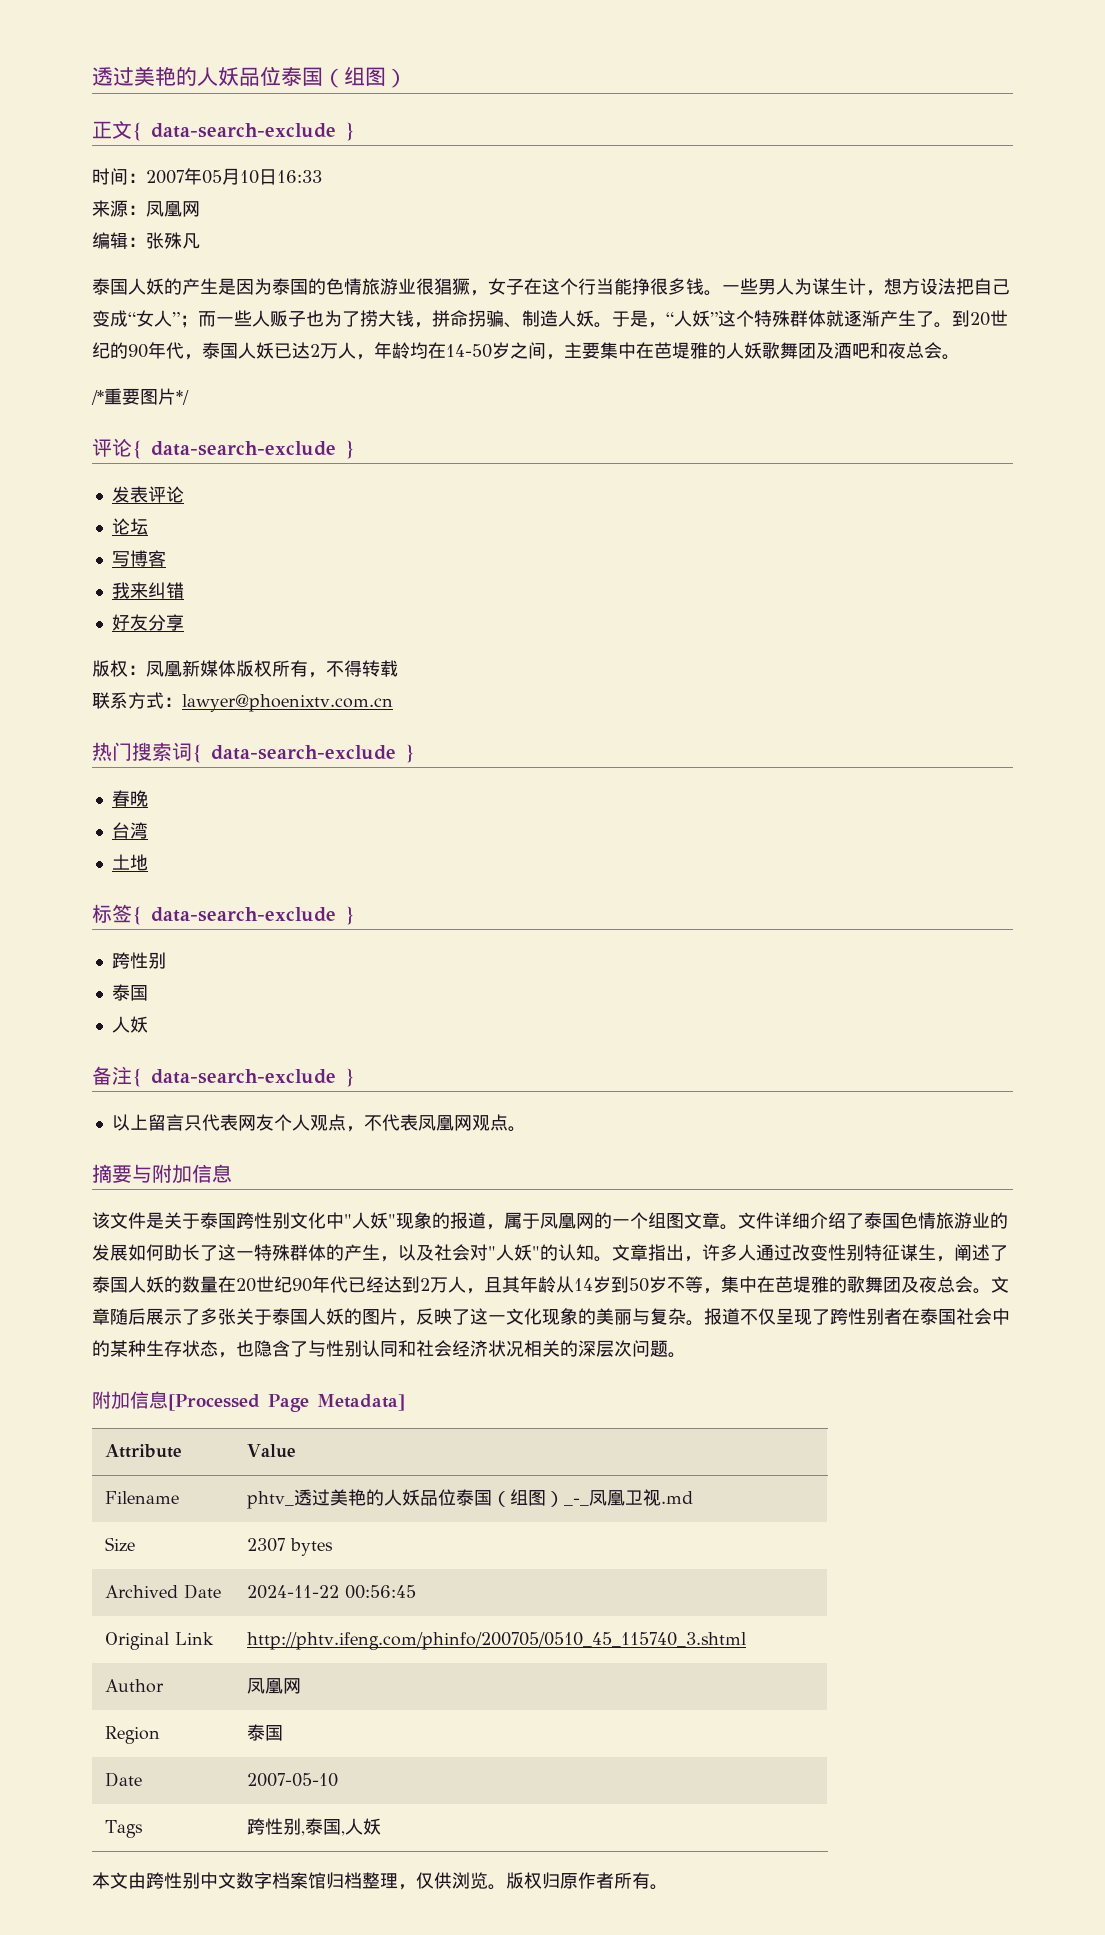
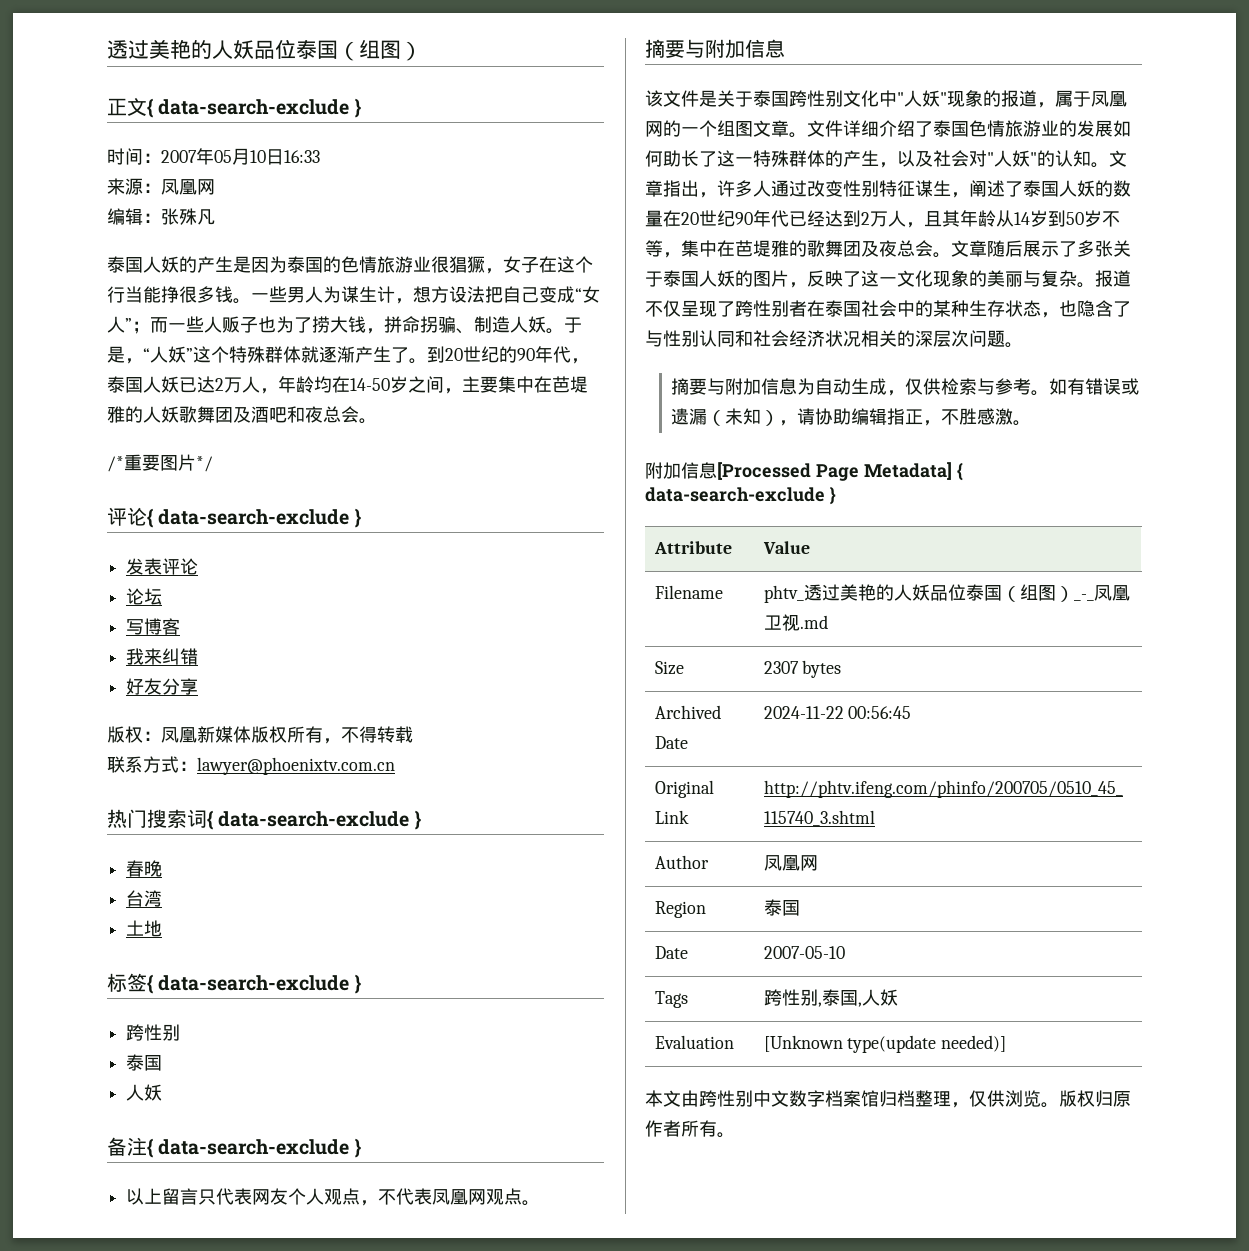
(686, 1355) none -> [671,378,1140,396] [671,408,1032,426] // 摘要与附加信息为自动生成，仅供检索与参考。如有错误或遗漏（未知），请协助编辑指正，不胜感激。
(405, 1402) none -> [956,462,963,481] [645,486,836,505] { data-search-exclude }
(381, 1826) none -> [654,1035,734,1049] [763,1035,1007,1053] // Evaluation | [Unknown type(update needed)]

